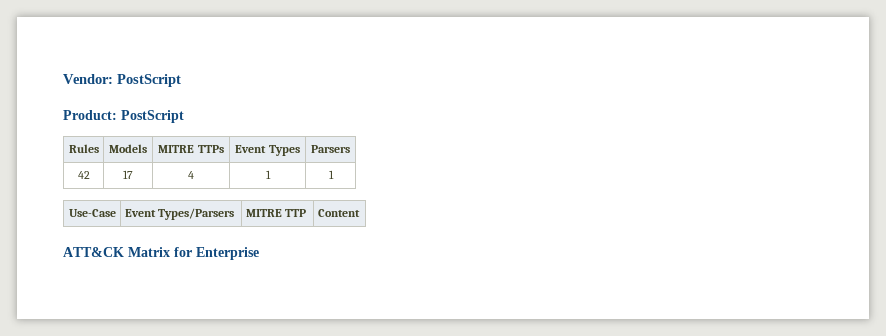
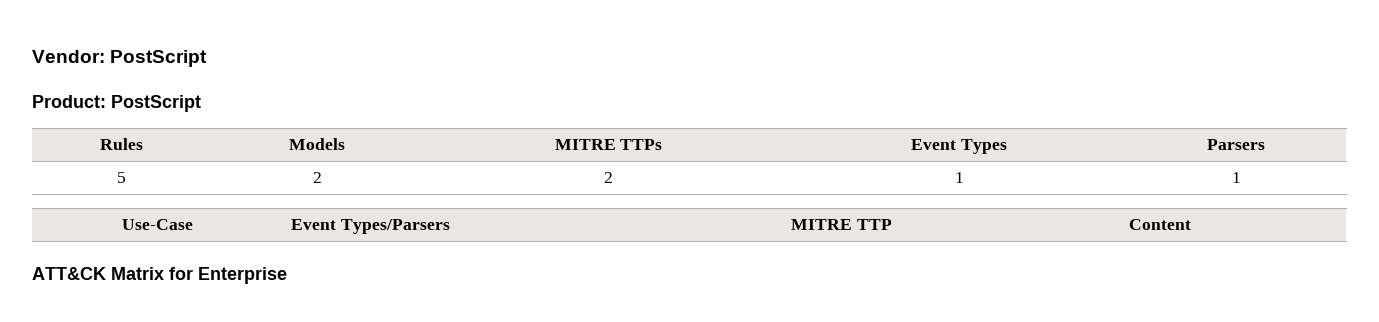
[77,171,90,179] [123,170,133,179] [188,171,194,179] 42 | 17 | 4 -> [116,172,126,183] [312,172,322,183] [604,172,613,183] 5 | 2 | 2

